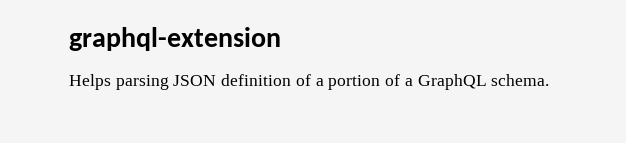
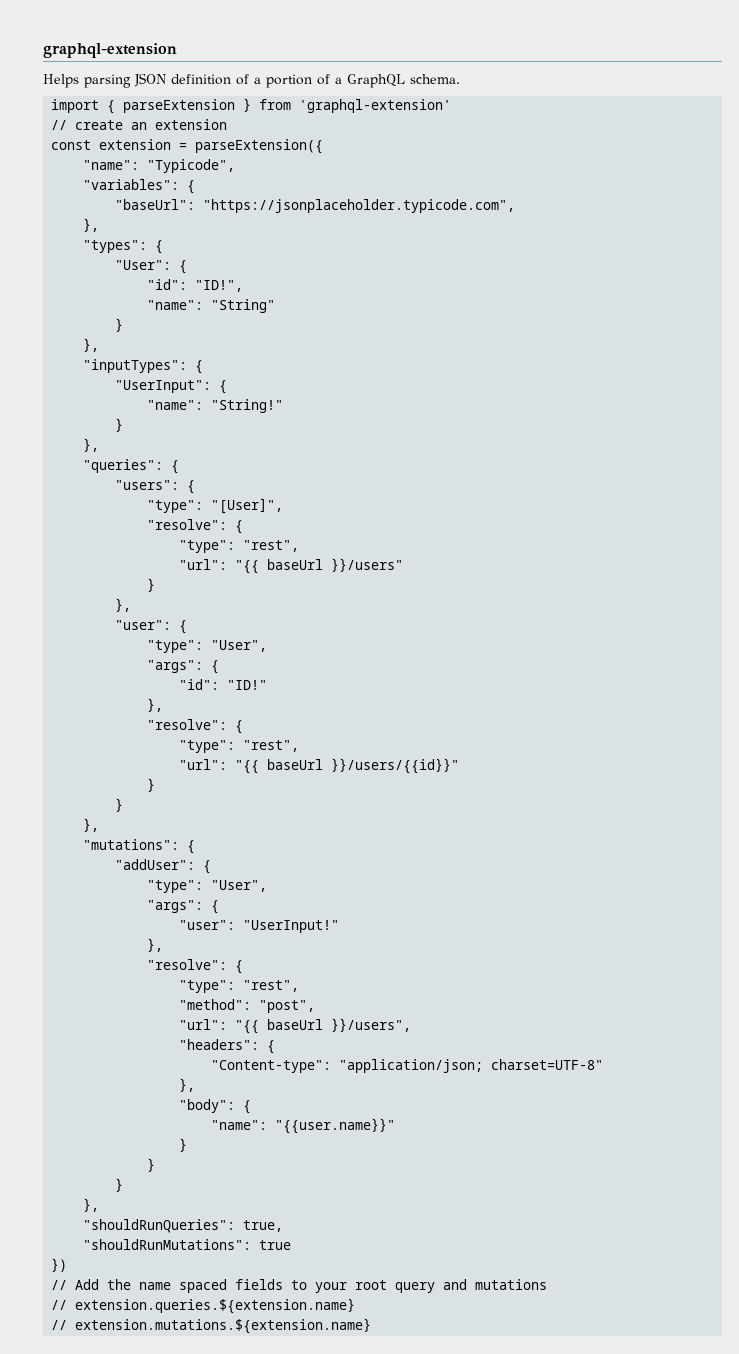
(550, 80) none -> [51,98,452,114] [51,119,228,130] [51,139,324,154] [83,159,236,173] [83,179,196,194] [115,199,516,213] [83,218,100,232] [83,240,164,254] [115,260,188,274] [147,279,244,292] [147,299,276,313] [115,318,124,332] [83,338,100,352] [83,359,204,374] [115,380,228,394] [147,399,284,413] [115,418,124,432] [83,438,100,452] [83,459,180,474] [115,480,196,494] [147,498,284,514] [147,519,244,534] [179,540,300,553] [179,558,404,574] [147,578,156,592] [115,598,132,612] [115,620,188,634] [147,640,268,653] [147,660,220,674] [179,679,268,690] [147,698,164,712] [147,719,244,734] [179,740,300,753] [179,758,460,774] [147,778,156,792] [115,798,124,812] [83,818,100,832] [83,839,196,854] [115,859,212,874] [147,880,268,893] [147,900,220,914] [179,920,340,933] [147,938,164,952] [147,959,244,974] [179,980,300,993] [179,999,316,1013] [179,1018,412,1034] [179,1039,276,1054] [211,1059,604,1073] [179,1078,196,1092] [179,1099,252,1114] [211,1118,396,1134] [179,1138,188,1152] [147,1158,156,1172] [115,1178,124,1192] [83,1198,100,1212] [83,1219,284,1233] [83,1239,292,1250] [51,1258,68,1272] [51,1279,548,1293] [51,1298,356,1314] [51,1318,372,1334] // import { parseExtension } from 'graphql-extension' // // create an extension // const extension = parseExtension({ // "name": "Typicode", // "variables": { // "baseUrl": "https://jsonplaceholder.typicode.com", // }, // "types": { // "User": { // "id": "ID!", // "name": "String" // } // }, // "inputTypes": { // "UserInput": { // "name": "String!" // } // }, // "queries": { // "users": { // "type": "[User]", // "resolve": { // "type": "rest", // "url": "{{ baseUrl }}/users" // } // }, // "user": { // "type": "User", // "args": { // "id": "ID!" // }, // "resolve": { // "type": "rest", // "url": "{{ baseUrl }}/users/{{id}}" // } // } // }, // "mutations": { // "addUser": { // "type": "User", // "args": { // "user": "UserInput!" // }, // "resolve": { // "type": "rest", // "method": "post", // "url": "{{ baseUrl }}/users", // "headers": { // "Content-type": "application/json; charset=UTF-8" // }, // "body": { // "name": "{{user.name}}" // } // } // } // }, // "shouldRunQueries": true, // "shouldRunMutations": true // }) // // Add the name spaced fields to your root query and mutations // // extension.queries.${extension.name} // // extension.mutations.${extension.name}

